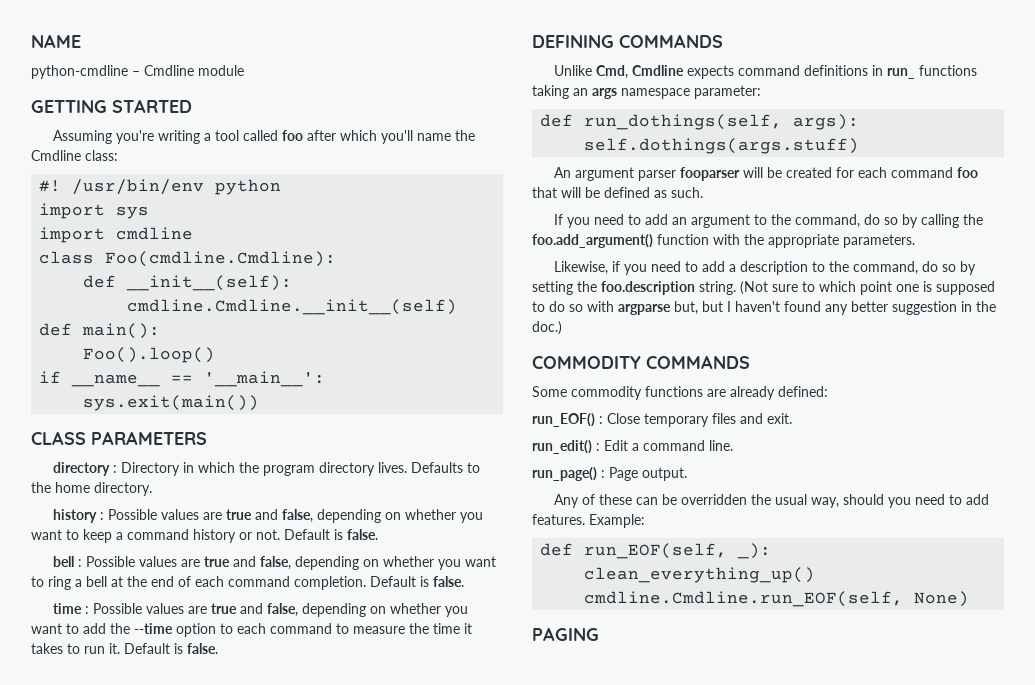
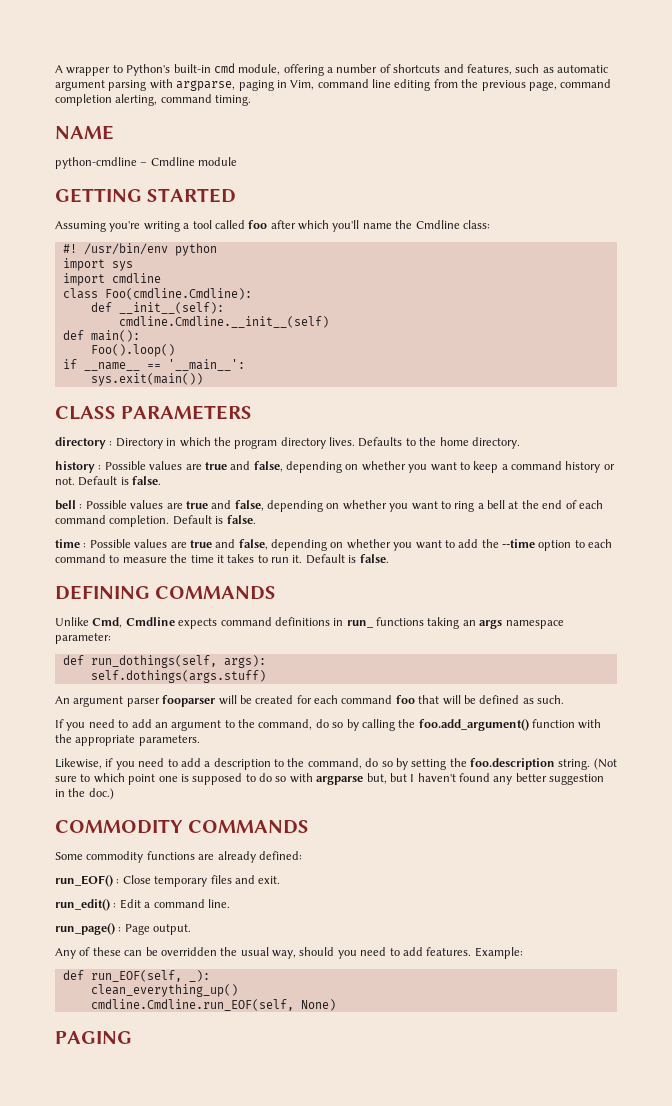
(31, 41) none -> [55,63,608,76] [55,79,612,91] [55,94,252,106] A wrapper to Python's built-in cmd module, offering a number of shortcuts and features, such as automatic argument parsing with argparse, paging in Vim, command line editing from the previous page, command completion alerting, command timing. //

